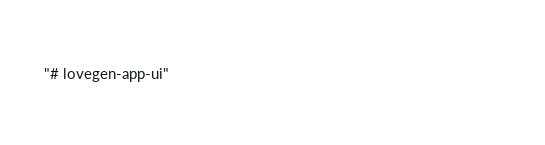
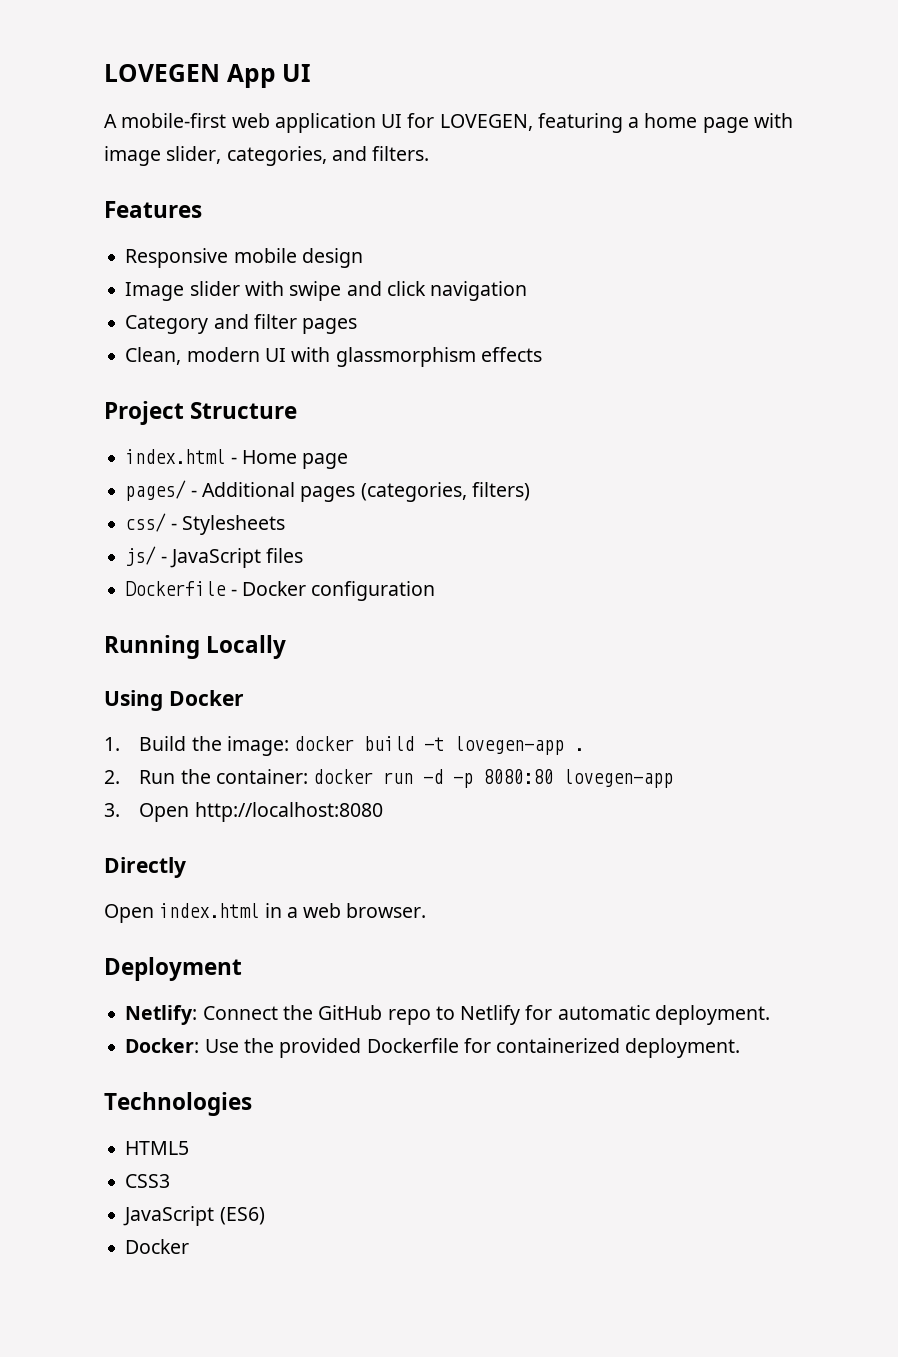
[44,68,169,82] "# lovegen-app-ui" -> [104,64,312,88] [104,113,793,133] [104,146,430,166] [104,201,202,218] [125,248,363,268] [125,281,528,301] [125,314,358,334] [125,347,542,367] [104,401,298,425] [125,449,349,469] [125,480,530,502] [125,513,285,535] [125,546,304,568] [125,581,436,601] [104,635,287,659] [104,690,244,711] [104,736,585,756] [104,769,674,788] [104,802,383,822] [104,857,186,878] [104,903,427,923] [104,957,242,981] [125,1005,770,1025] [125,1038,741,1058] [104,1092,252,1116] [125,1141,190,1155] [125,1174,171,1188] [123,1206,265,1226] [125,1239,190,1254] LOVEGEN App UI // A mobile-first web application UI for LOVEGEN, featuring a home page with image slider, categories, and filters. // Features // Responsive mobile design // Image slider with swipe and click navigation // Category and filter pages // Clean, modern UI with glassmorphism effects // Project Structure // index.html - Home page // pages/ - Additional pages (categories, filters) // css/ - Stylesheets // js/ - JavaScript files // Dockerfile - Docker configuration // Running Locally // Using Docker // 1. Build the image: docker build -t lovegen-app . // 2. Run the container: docker run -d -p 8080:80 lovegen-app // 3. Open http://localhost:8080 // Directly // Open index.html in a web browser. // Deployment // Netlify: Connect the GitHub repo to Netlify for automatic deployment. // Docker: Use the provided Dockerfile for containerized deployment. // Technologies // HTML5 // CSS3 // JavaScript (ES6) // Docker

